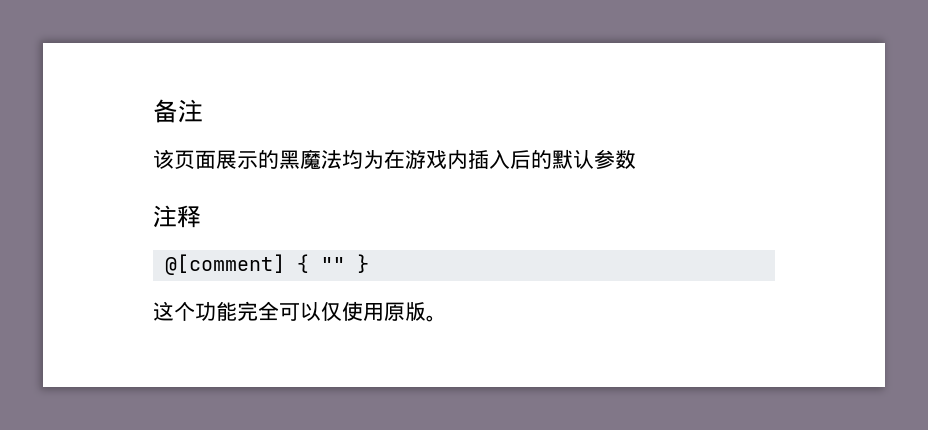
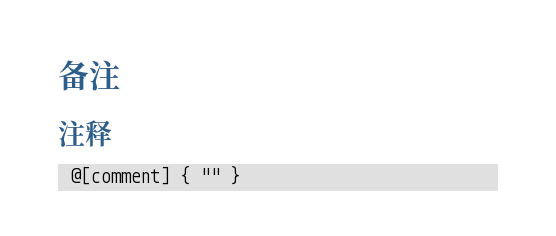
[153,149,636,170] // 该页面展示的黑魔法均为在游戏内插入后的默认参数 -> (120, 75) none
[153,301,447,322] // 这个功能完全可以仅使用原版。 -> (240, 175) none

